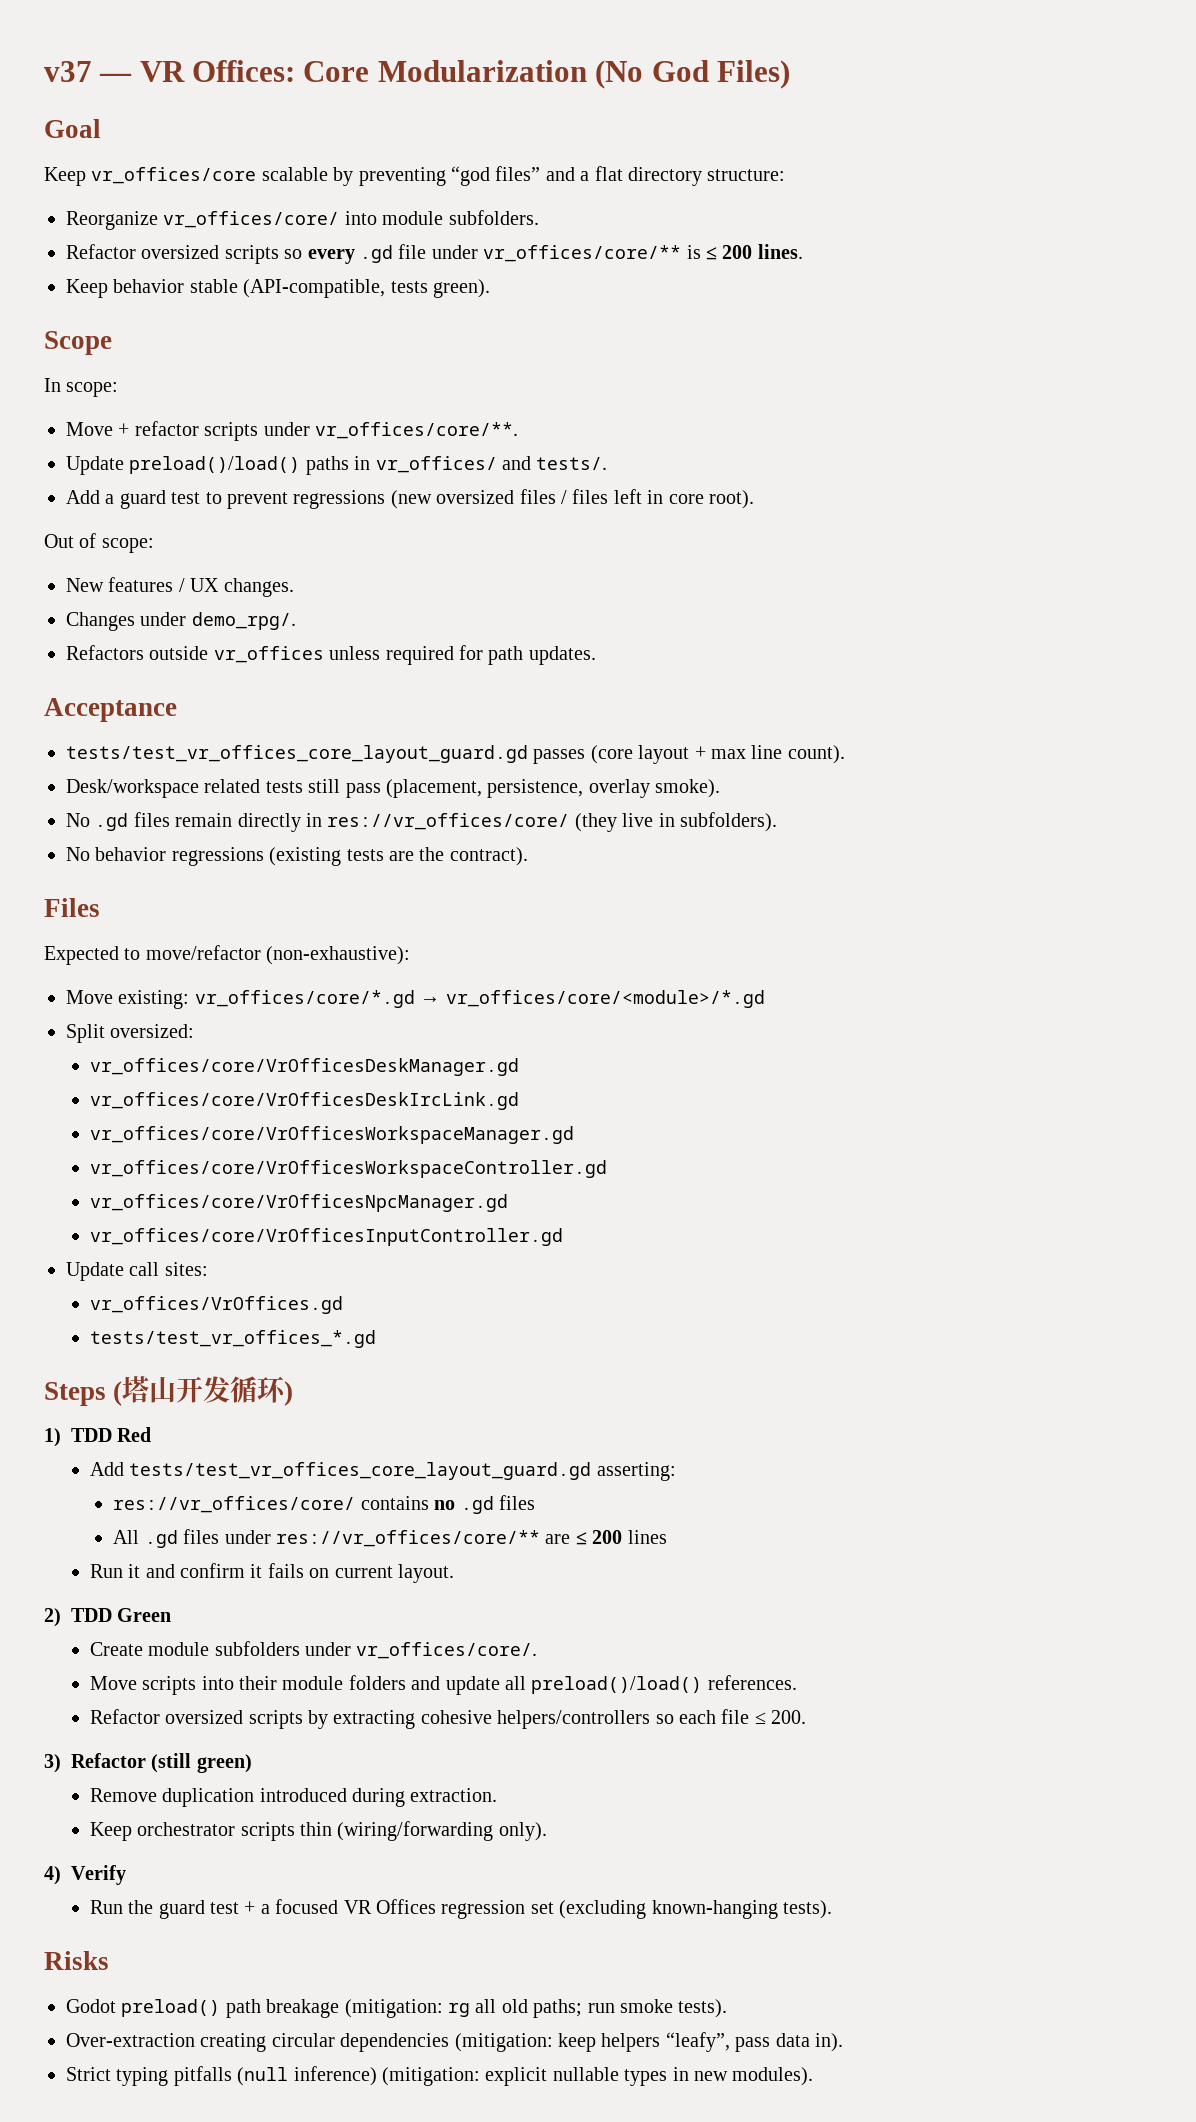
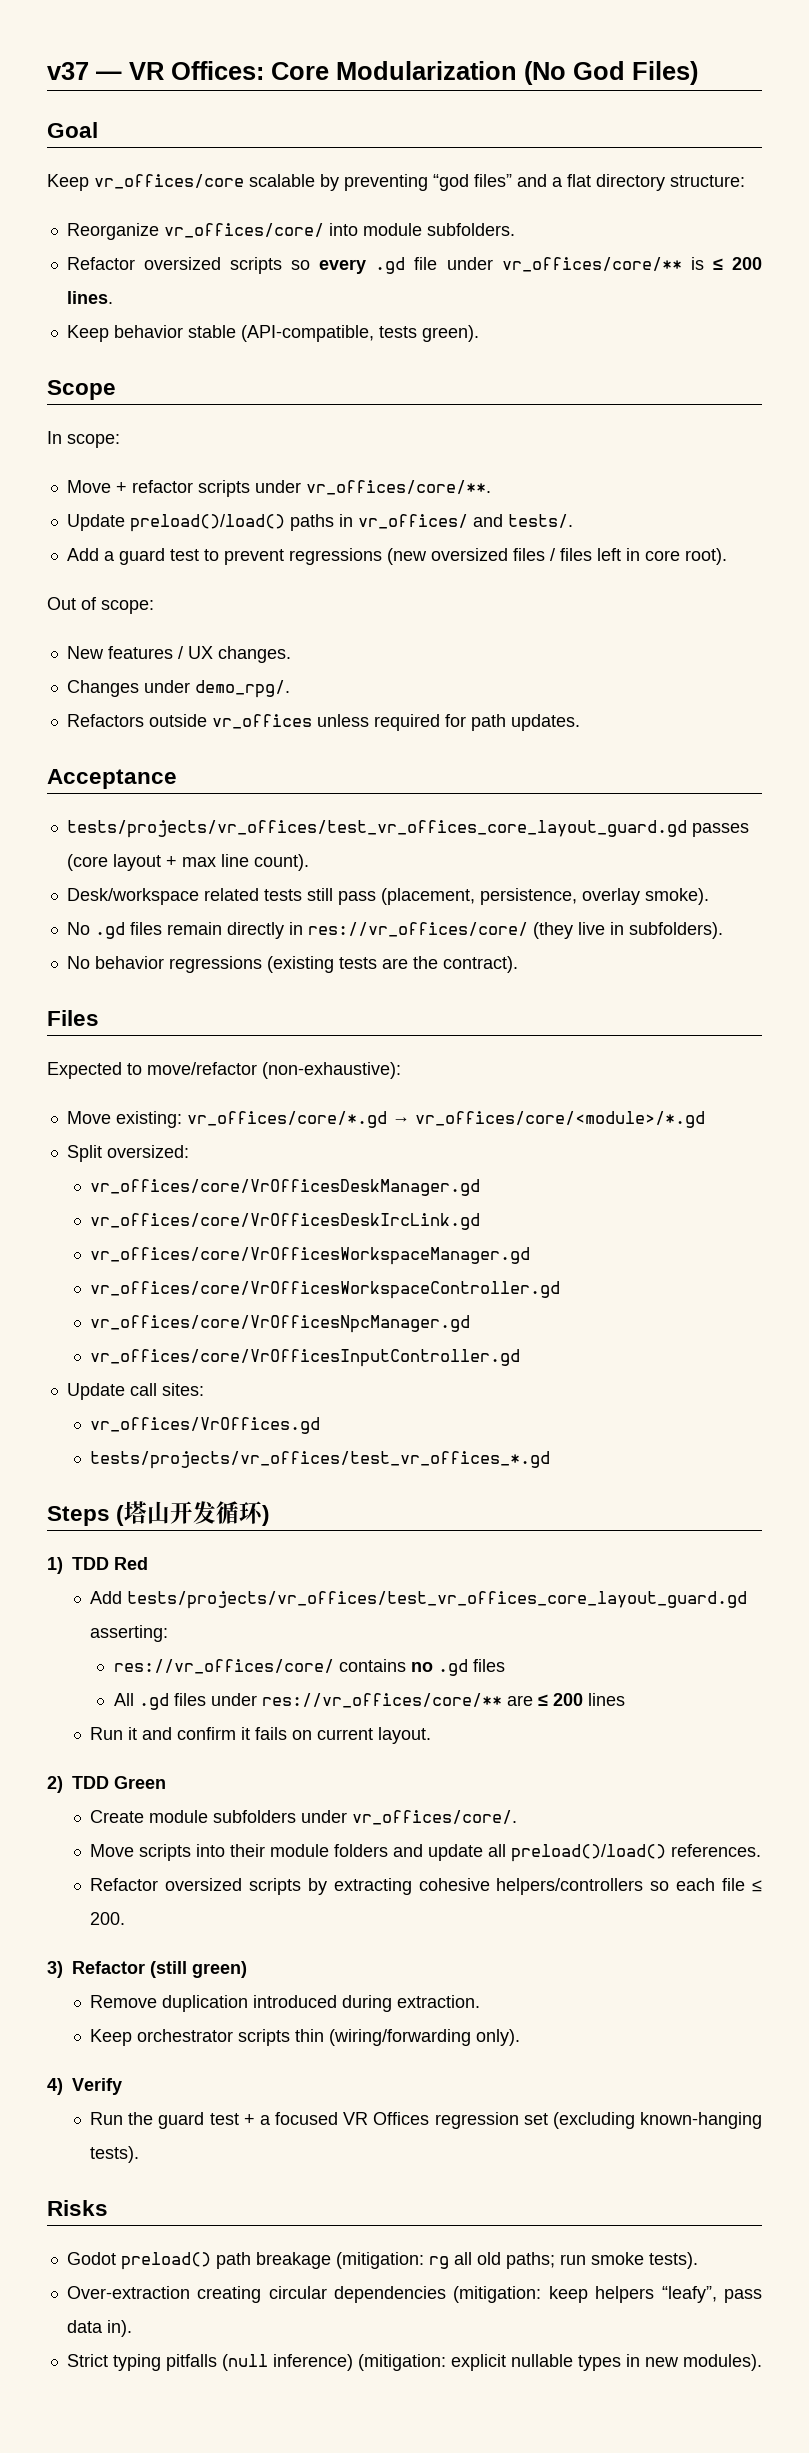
[66,745,528,763] tests/test_vr_offices_core_layout_guard.gd -> [66,820,687,838] tests/projects/vr_offices/test_vr_offices_core_layout_guard.gd
[89,1330,376,1348] tests/test_vr_offices_*.gd -> [90,1451,551,1469] tests/projects/vr_offices/test_vr_offices_*.gd
[129,1462,592,1480] tests/test_vr_offices_core_layout_guard.gd -> [127,1591,748,1609] tests/projects/vr_offices/test_vr_offices_core_layout_guard.gd

